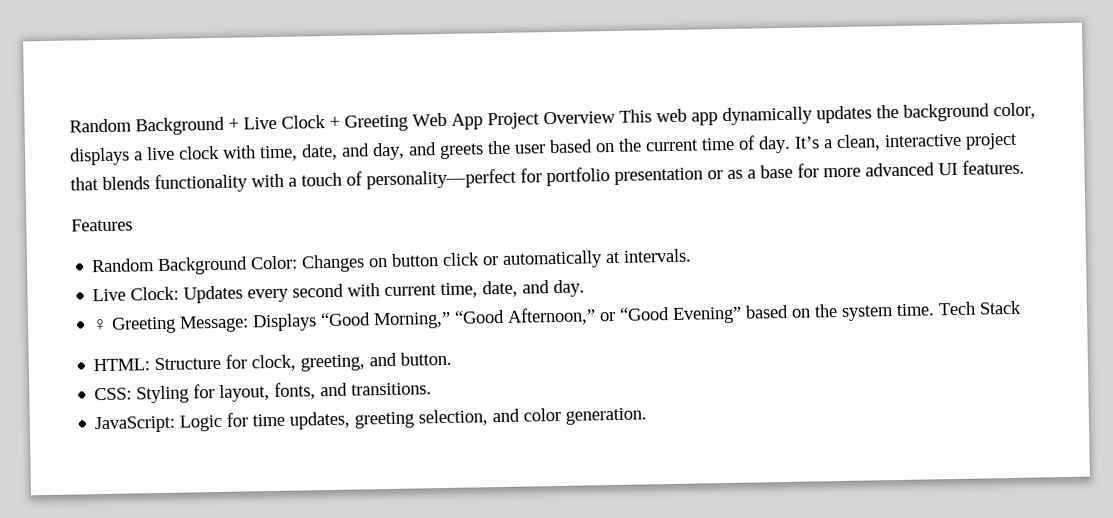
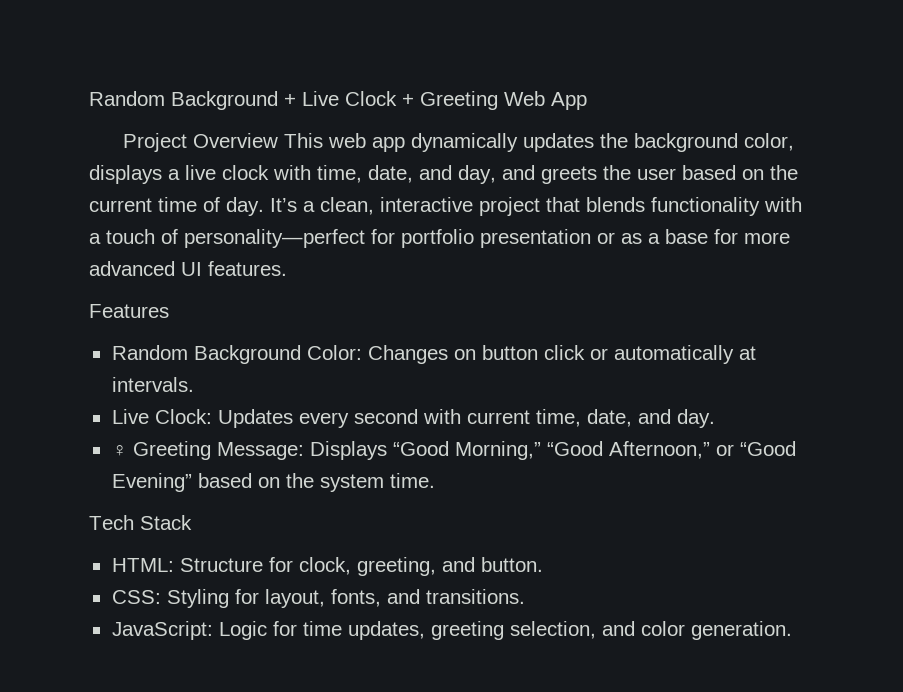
(483, 121) none -> (587, 101) //
(936, 310) none -> (435, 480) //

